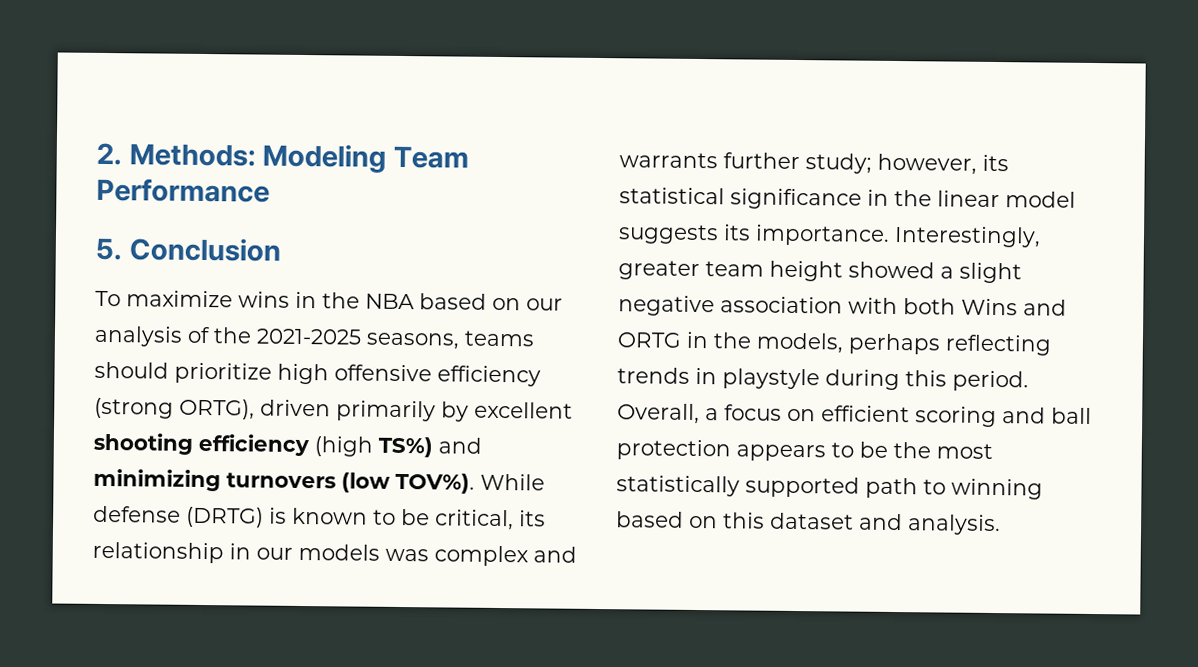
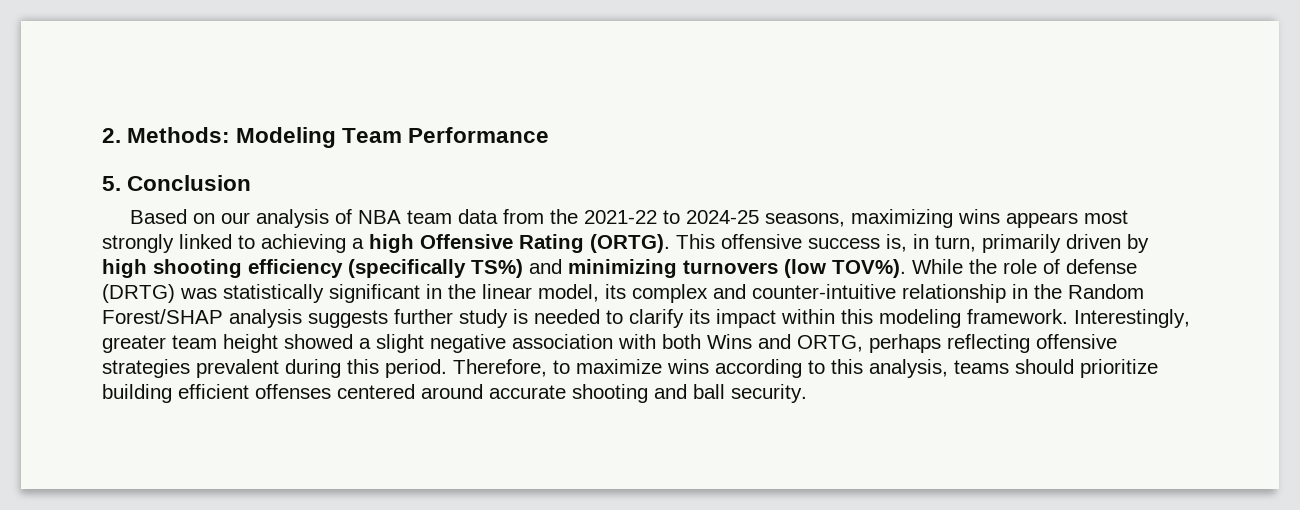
[95,290,563,311] [94,325,535,350] [94,361,541,387] [94,397,573,422] To maximize wins in the NBA based on our analysis of the 2021-2025 seasons, teams should prioritize high offensive efficiency (strong ORTG), driven primarily by excellent -> [130,209,1129,228] [102,234,1149,253] [102,259,147,278] Based on our analysis of NBA team data from the 2021-22 to 2024-25 seasons, maximizing wins appears most strongly linked to achieving a high Offensive Rating (ORTG). This offensive success is, in turn, primarily driven by high
[314,436,373,457] (high -> [348,259,466,278] (specifically
[93,505,546,531] [92,541,577,567] [619,152,1009,175] [619,187,1076,210] [618,224,890,246] defense (DRTG) is known to be critical, its relationship in our models was complex and warrants further study; however, its statistical significance in the linear model suggests its importance. -> [969,259,1137,274] [102,284,1144,303] [102,309,1068,328] the role of defense (DRTG) was statistically significant in the linear model, its complex and counter-intuitive relationship in the Random Forest/SHAP analysis suggests further study is needed to clarify its impact within this modeling framework.
[617,331,1052,356] [617,367,1029,392] [617,403,1092,428] [616,439,993,462] [616,475,1043,500] [616,511,1001,536] ORTG in the models, perhaps reflecting trends in playstyle during this period. Overall, a focus on efficient scoring and ball protection appears to be the most statistically supported path to winning based on this dataset and analysis. -> [797,334,1117,353] [102,359,1158,378] [102,384,807,403] ORTG, perhaps reflecting offensive strategies prevalent during this period. Therefore, to maximize wins according to this analysis, teams should prioritize building efficient offenses centered around accurate shooting and ball security.

